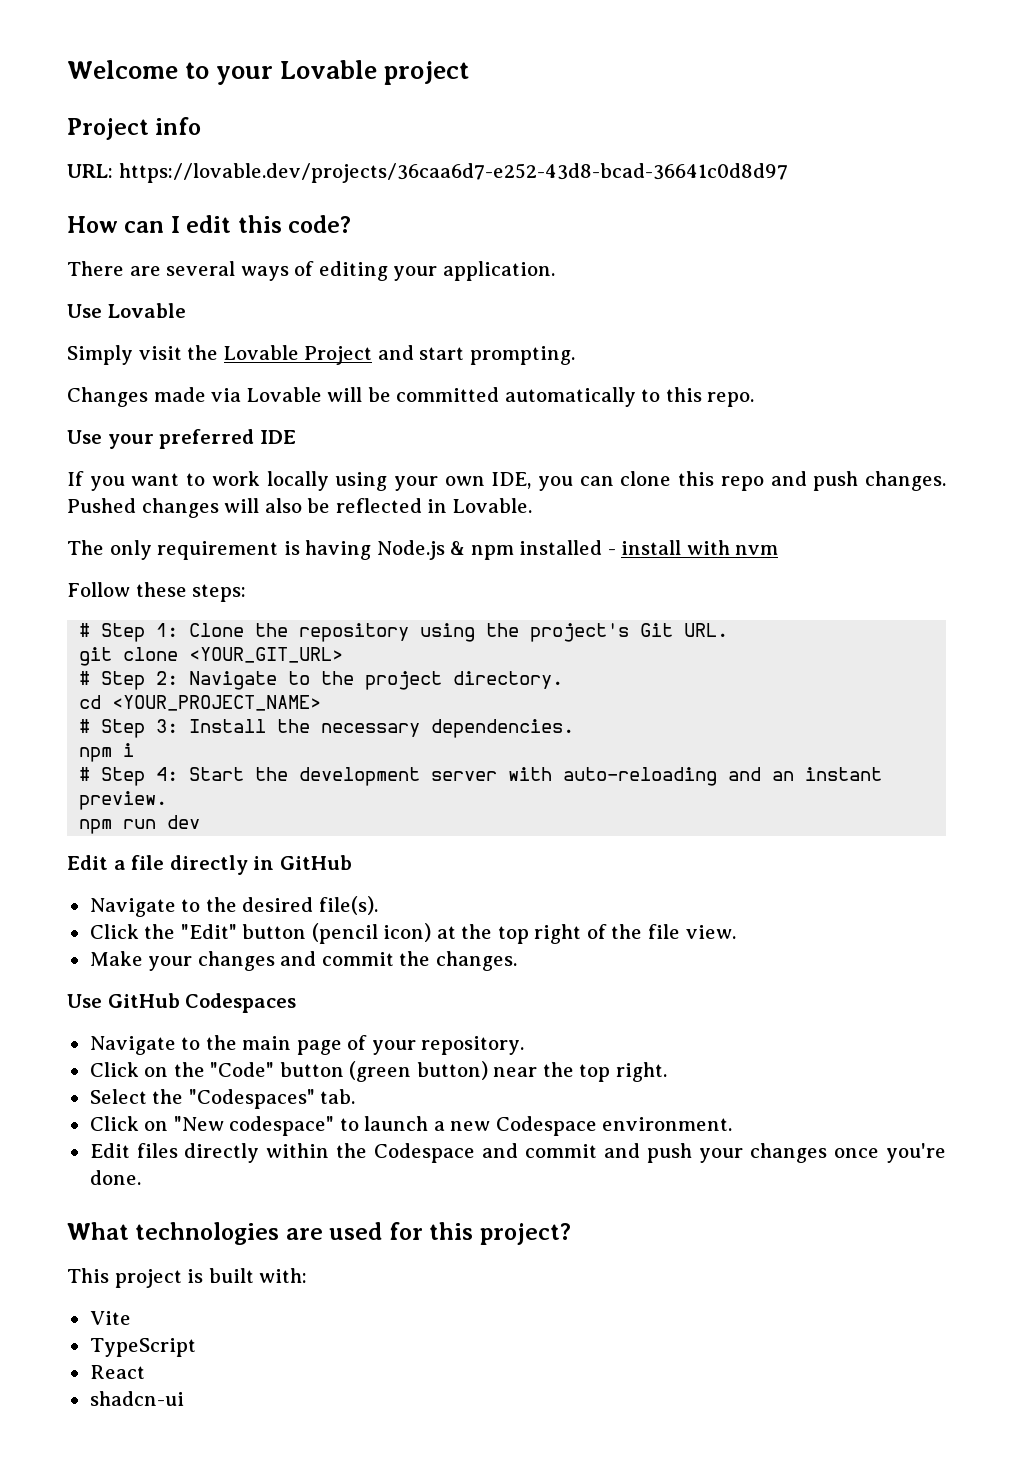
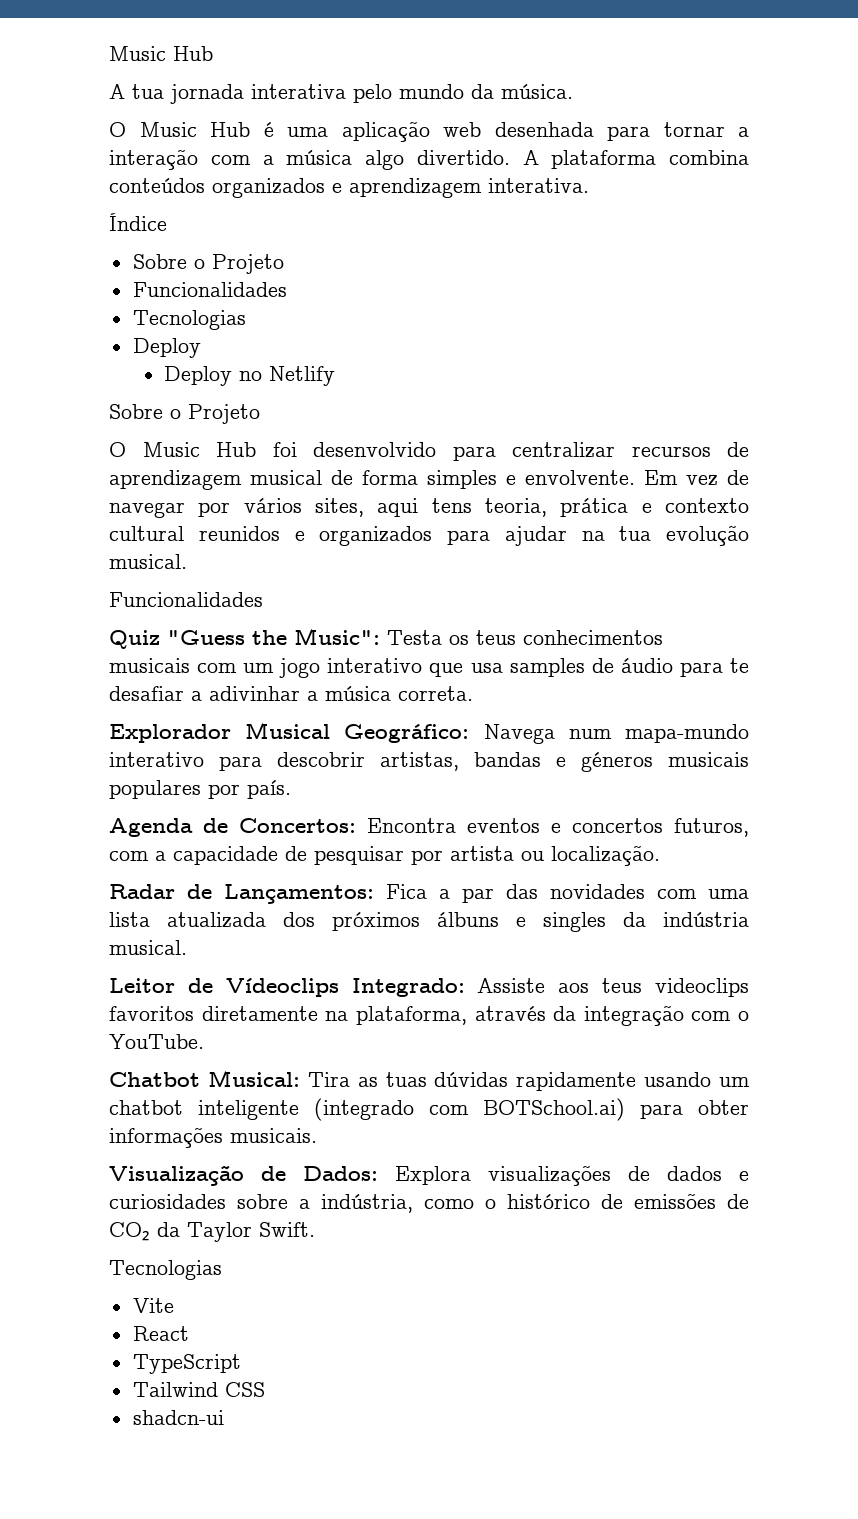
[67,60,470,85] [67,117,202,140] [67,163,788,183] [67,215,352,233] [67,261,555,281] [67,303,186,318] [67,345,575,365] [67,387,755,407] [67,429,296,449] [67,471,947,491] [67,498,532,518] [67,540,779,560] [67,582,247,602] [79,623,729,642] [79,647,344,666] [79,671,564,690] [79,695,322,711] [79,719,575,738] [79,743,135,762] [79,767,883,786] [79,791,168,810] [79,815,201,834] [67,855,352,875] [89,896,378,917] [89,923,736,944] [89,951,517,971] [67,993,297,1013] [89,1035,525,1055] [89,1061,667,1082] [89,1089,356,1109] [89,1116,733,1136] [89,1143,947,1163] [89,1170,141,1185] [67,1222,571,1245] [67,1268,308,1288] Welcome to your Lovable project // Project info // URL: https://lovable.dev/projects/36caa6d7-e252-43d8-bcad-36641c0d8d97 // How can I edit this code? // There are several ways of editing your application. // Use Lovable // Simply visit the Lovable Project and start prompting. // Changes made via Lovable will be committed automatically to this repo. // Use your preferred IDE // If you want to work locally using your own IDE, you can clone this repo and push changes. Pushed changes will also be reflected in Lovable. // The only requirement is having Node.js & npm installed - install with nvm // Follow these steps: // # Step 1: Clone the repository using the project's Git URL. // git clone <YOUR_GIT_URL> // # Step 2: Navigate to the project directory. // cd <YOUR_PROJECT_NAME> // # Step 3: Install the necessary dependencies. // npm i // # Step 4: Start the development server with auto-reloading and an instant preview. // npm run dev // Edit a file directly in GitHub // Navigate to the desired file(s). // Click the "Edit" button (pencil icon) at the top right of the file view. // Make your changes and commit the changes. // Use GitHub Codespaces // Navigate to the main page of your repository. // Click on the "Code" button (green button) near the top right. // Select the "Codespaces" tab. // Click on "New codespace" to launch a new Codespace environment. // Edit files directly within the Codespace and commit and push your changes once you're done. // What technologies are used for this project? // This project is built with: -> [109,46,213,61] [109,84,573,104] [109,121,749,142] [109,149,749,170] [109,178,589,198] [109,213,167,231] [132,254,284,274] [132,282,287,297] [132,310,246,330] [132,338,201,358] [164,366,336,386] [109,404,260,424] [109,442,749,461] [109,470,749,490] [109,498,749,518] [109,525,749,546] [109,554,187,569] [109,592,263,607] [109,628,663,649] [109,658,749,678] [109,686,473,701] [109,722,749,744] [109,752,749,772] [109,780,291,799] [109,818,749,837] [109,845,660,866] [109,884,749,904] [109,912,749,932] [109,940,187,955] [109,978,749,997] [109,1005,749,1026] [109,1034,204,1049] [109,1070,750,1091] [109,1098,749,1121] [109,1127,317,1148] [109,1165,749,1186] [109,1193,749,1213] [109,1222,315,1242] [109,1260,222,1280] Music Hub // A tua jornada interativa pelo mundo da música. // O Music Hub é uma aplicação web desenhada para tornar a interação com a música algo divertido. A plataforma combina conteúdos organizados e aprendizagem interativa. // Índice // Sobre o Projeto // Funcionalidades // Tecnologias // Deploy // Deploy no Netlify // Sobre o Projeto // O Music Hub foi desenvolvido para centralizar recursos de aprendizagem musical de forma simples e envolvente. Em vez de navegar por vários sites, aqui tens teoria, prática e contexto cultural reunidos e organizados para ajudar na tua evolução musical. // Funcionalidades // Quiz "Guess the Music": Testa os teus conhecimentos musicais com um jogo interativo que usa samples de áudio para te desafiar a adivinhar a música correta. // Explorador Musical Geográfico: Navega num mapa-mundo interativo para descobrir artistas, bandas e géneros musicais populares por país. // Agenda de Concertos: Encontra eventos e concertos futuros, com a capacidade de pesquisar por artista ou localização. // Radar de Lançamentos: Fica a par das novidades com uma lista atualizada dos próximos álbuns e singles da indústria musical. // Leitor de Vídeoclips Integrado: Assiste aos teus videoclips favoritos diretamente na plataforma, através da integração com o YouTube. // Chatbot Musical: Tira as tuas dúvidas rapidamente usando um chatbot inteligente (integrado com BOTSchool.ai) para obter informações musicais. // Visualização de Dados: Explora visualizações de dados e curiosidades sobre a indústria, como o histórico de emissões de CO₂ da Taylor Swift. // Tecnologias
(131, 1318) none -> [132,1326,189,1341] // React
[89,1365,145,1379] React -> [132,1382,265,1397] Tailwind CSS

